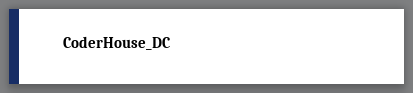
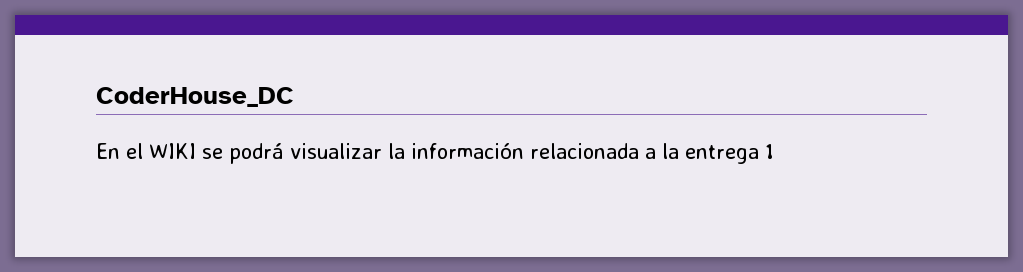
(170, 43) none -> [96,143,774,164] // En el WIKI se podrá visualizar la información relacionada a la entrega 1

